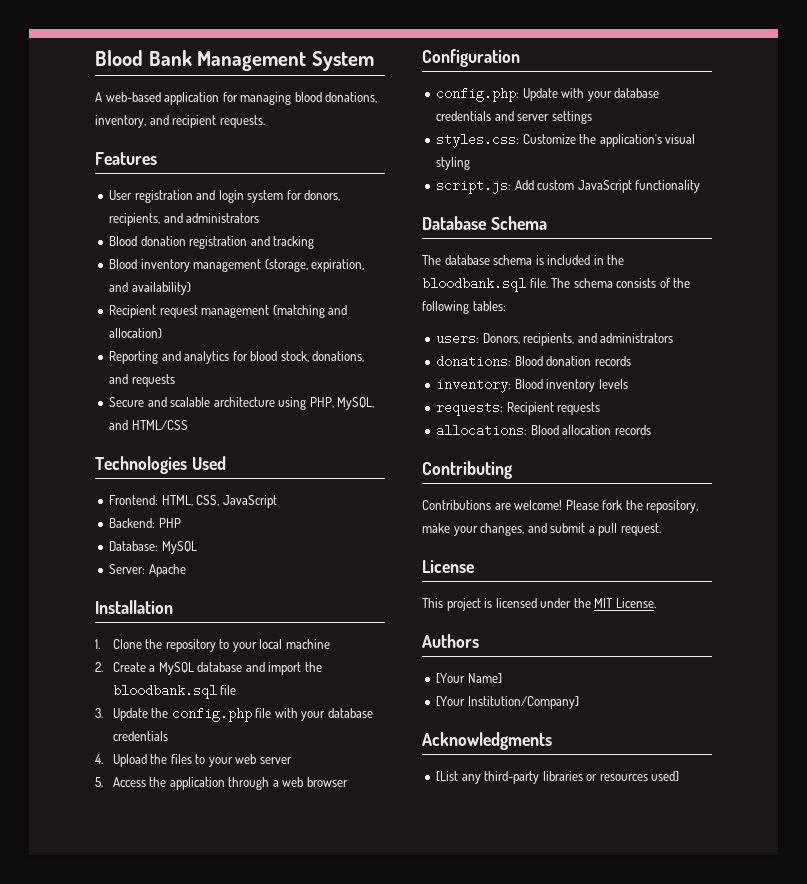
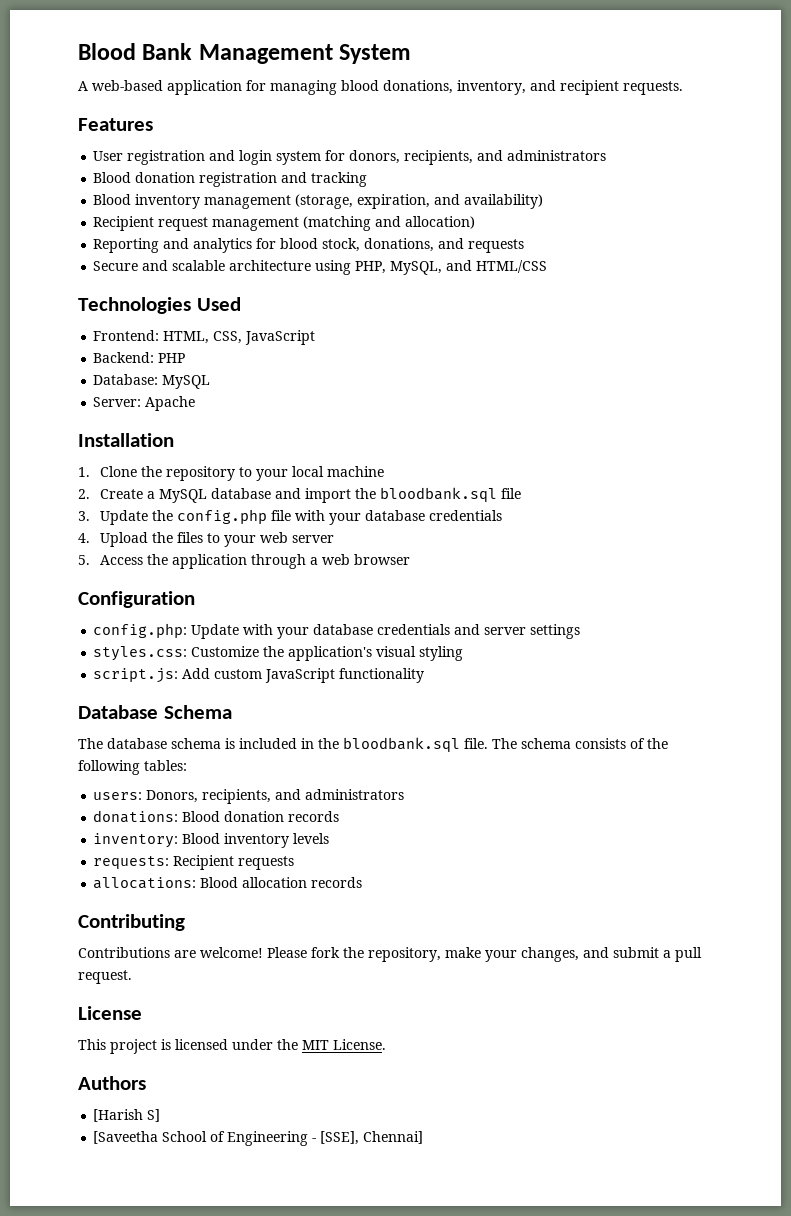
[436,673,502,683] [436,696,579,709] [422,732,552,750] [436,771,680,784] [Your Name] // [Your Institution/Company] // Acknowledgments // [List any third-party libraries or resources used] -> [93,1109,161,1122] [93,1131,424,1146] [Harish S] // [Saveetha School of Engineering - [SSE], Chennai]

